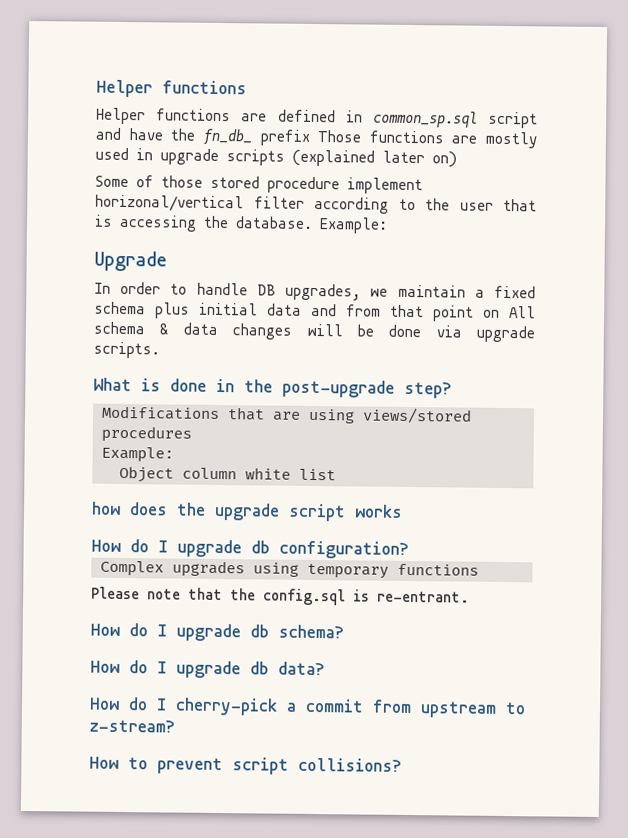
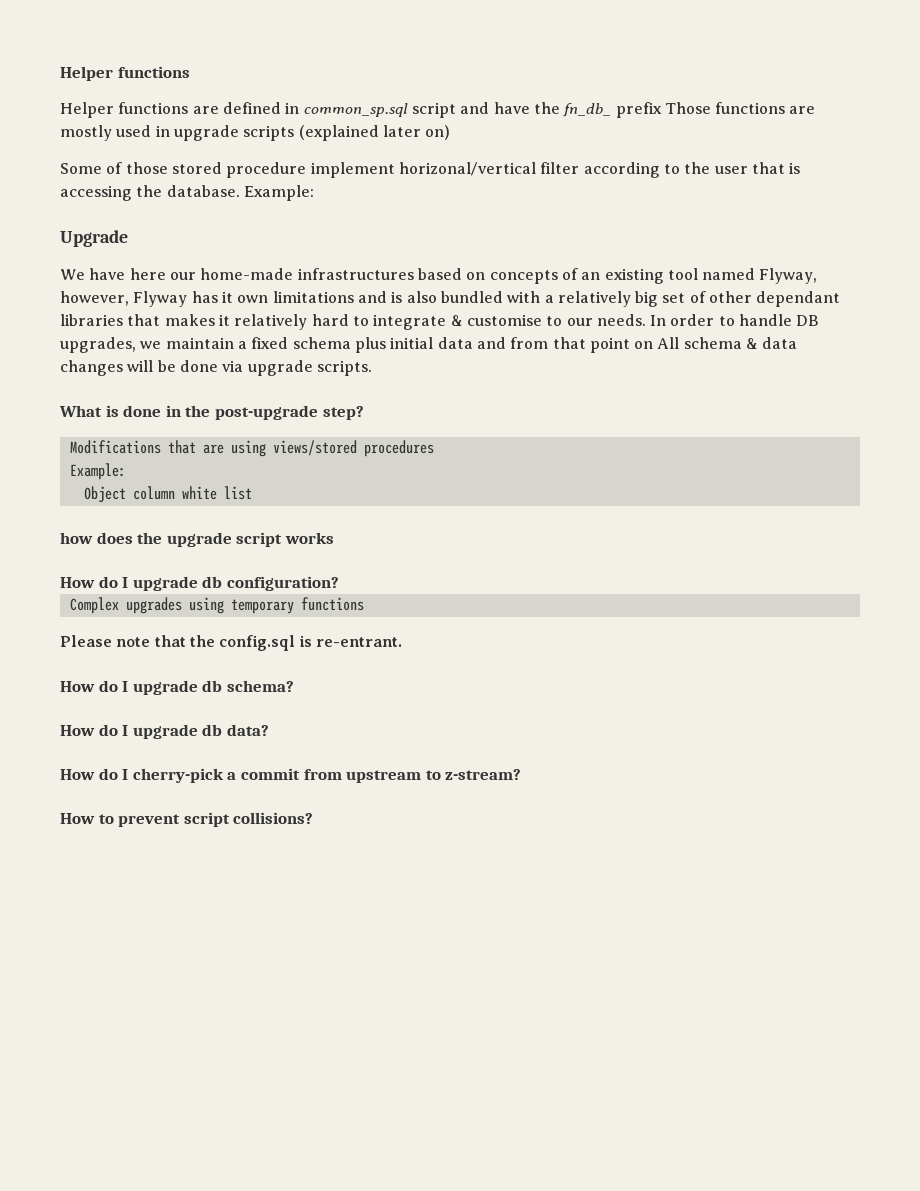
(167, 261) none -> [60,268,818,284] [60,291,841,307] [60,314,646,330] We have here our home-made infrastructures based on concepts of an existing tool named Flyway, however, Flyway has it own limitations and is also bundled with a relatively big set of other dependant libraries that makes it relatively hard to integrate & customise to our needs.

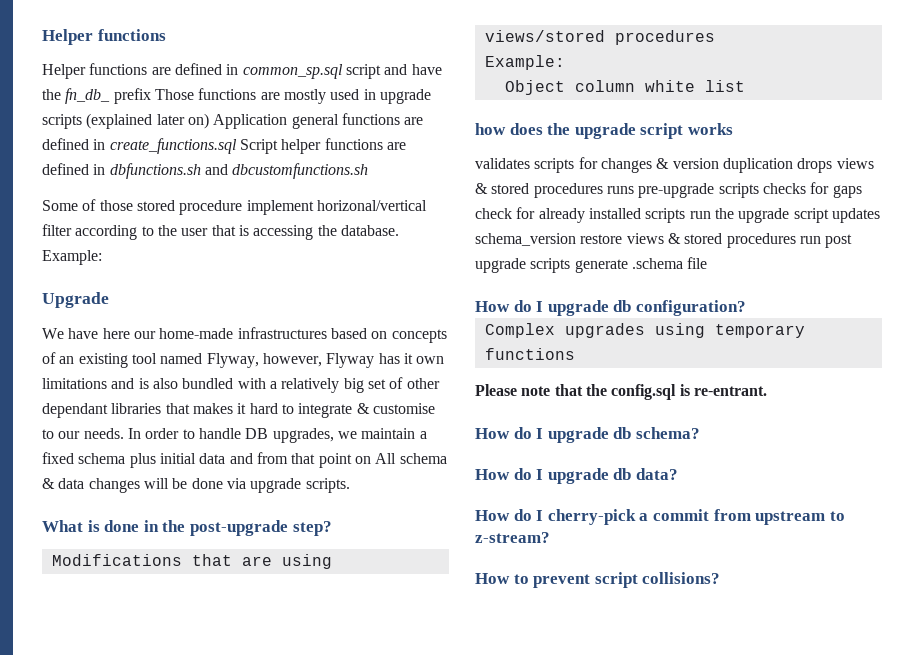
(451, 132) none -> [213,113,424,129] [42,138,406,154] [42,163,369,179] Application general functions are defined in create_functions.sql Script helper functions are defined in dbfunctions.sh and dbcustomfunctions.sh
[234,314,308,330] relatively -> (247, 408) none
(334, 538) none -> [475,157,874,173] [475,182,862,198] [475,207,880,223] [475,233,853,248] [475,257,708,273] // validates scripts for changes & version duplication drops views & stored procedures runs pre-upgrade scripts checks for gaps check for already installed scripts run the upgrade script updates schema_version restore views & stored procedures run post upgrade scripts generate .schema file

